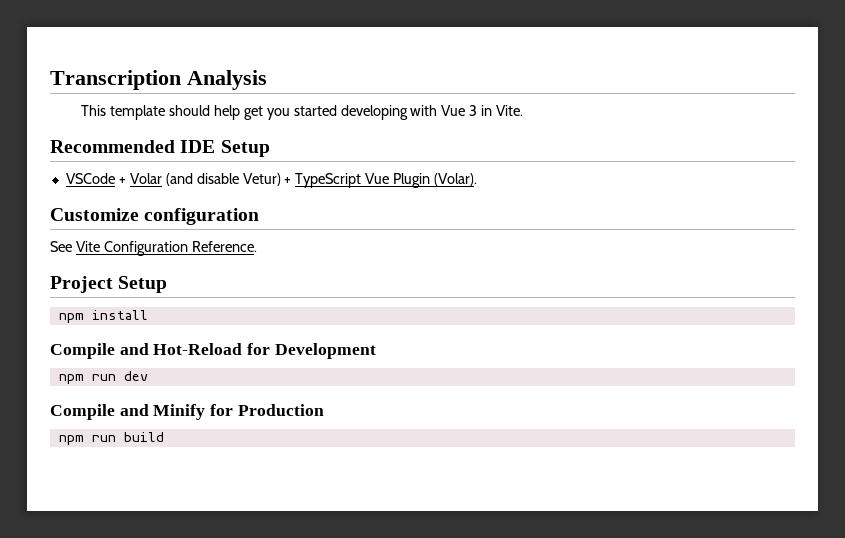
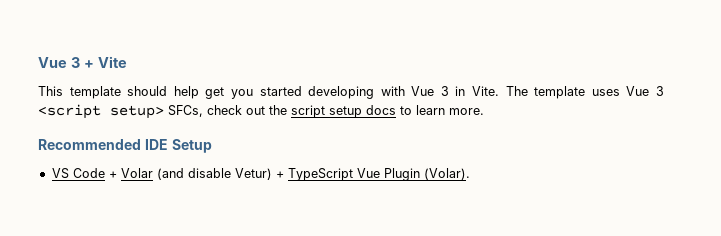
[50,70,267,90] Transcription Analysis -> [38,56,127,68] Vue 3 + Vite
(524, 110) none -> [505,86,664,99] [38,104,484,119] The template uses Vue 3 <script setup> SFCs, check out the script setup docs to learn more.
[65,173,115,184] VSCode -> [51,168,105,179] VS Code
[50,208,260,225] [50,241,257,256] [50,276,168,293] [58,310,148,323] [50,343,376,359] [58,371,148,384] [50,404,324,420] [58,432,164,445] // Customize configuration // See Vite Configuration Reference. // Project Setup // npm install // Compile and Hot-Reload for Development // npm run dev // Compile and Minify for Production // npm run build -> (470, 174) none

